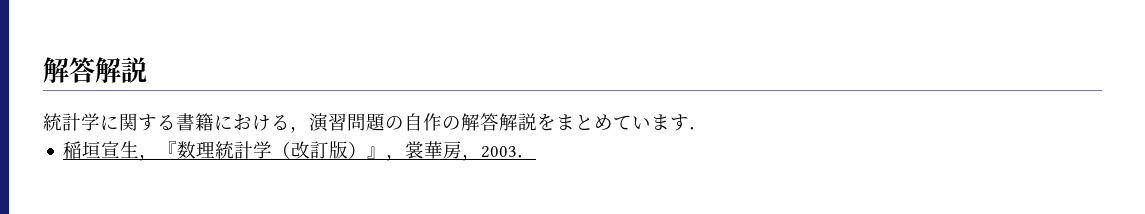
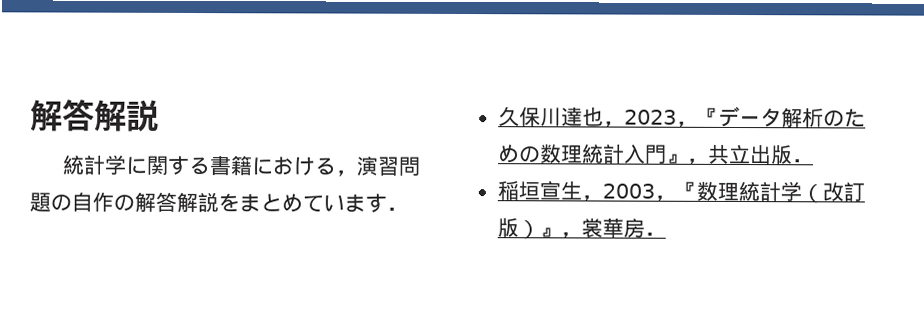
(708, 128) none -> [497,105,866,128] [497,143,814,165] // 久保川達也，2023，『データ解析のための数理統計入門』，共立出版．
(159, 157) none -> [601,183,676,202] 2003，
[462,146,518,161] ，2003 -> (645, 228) none

